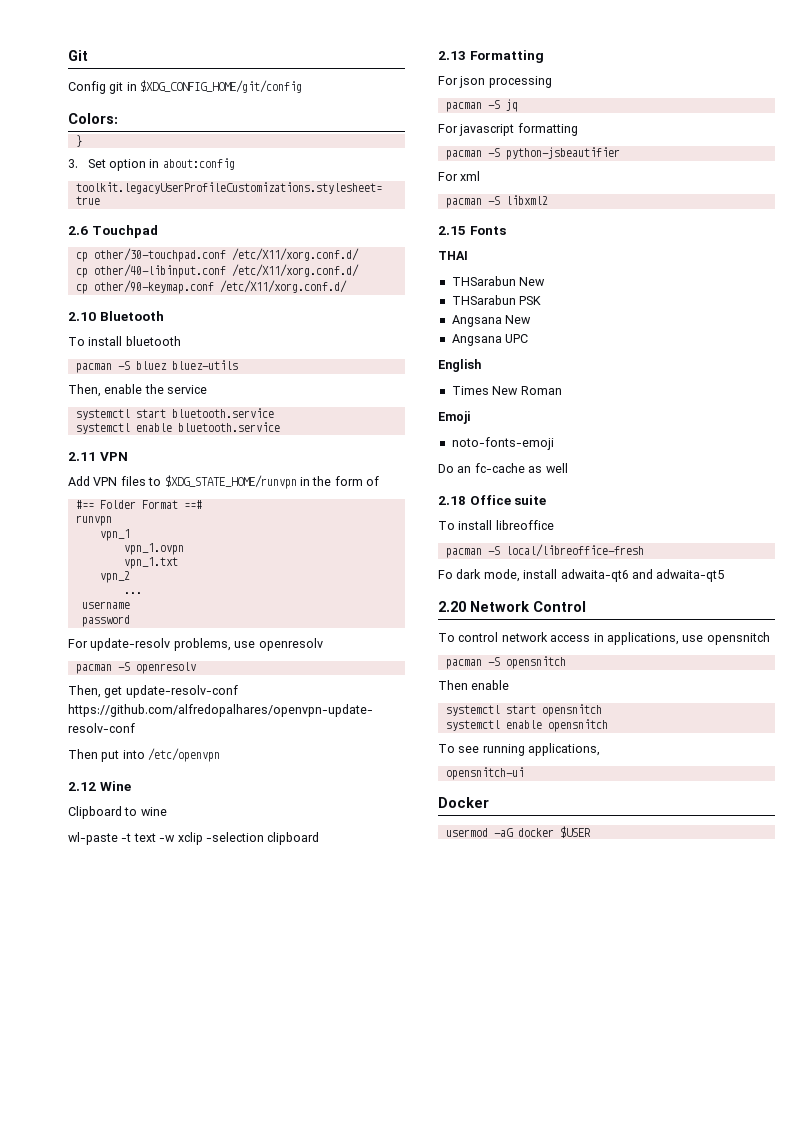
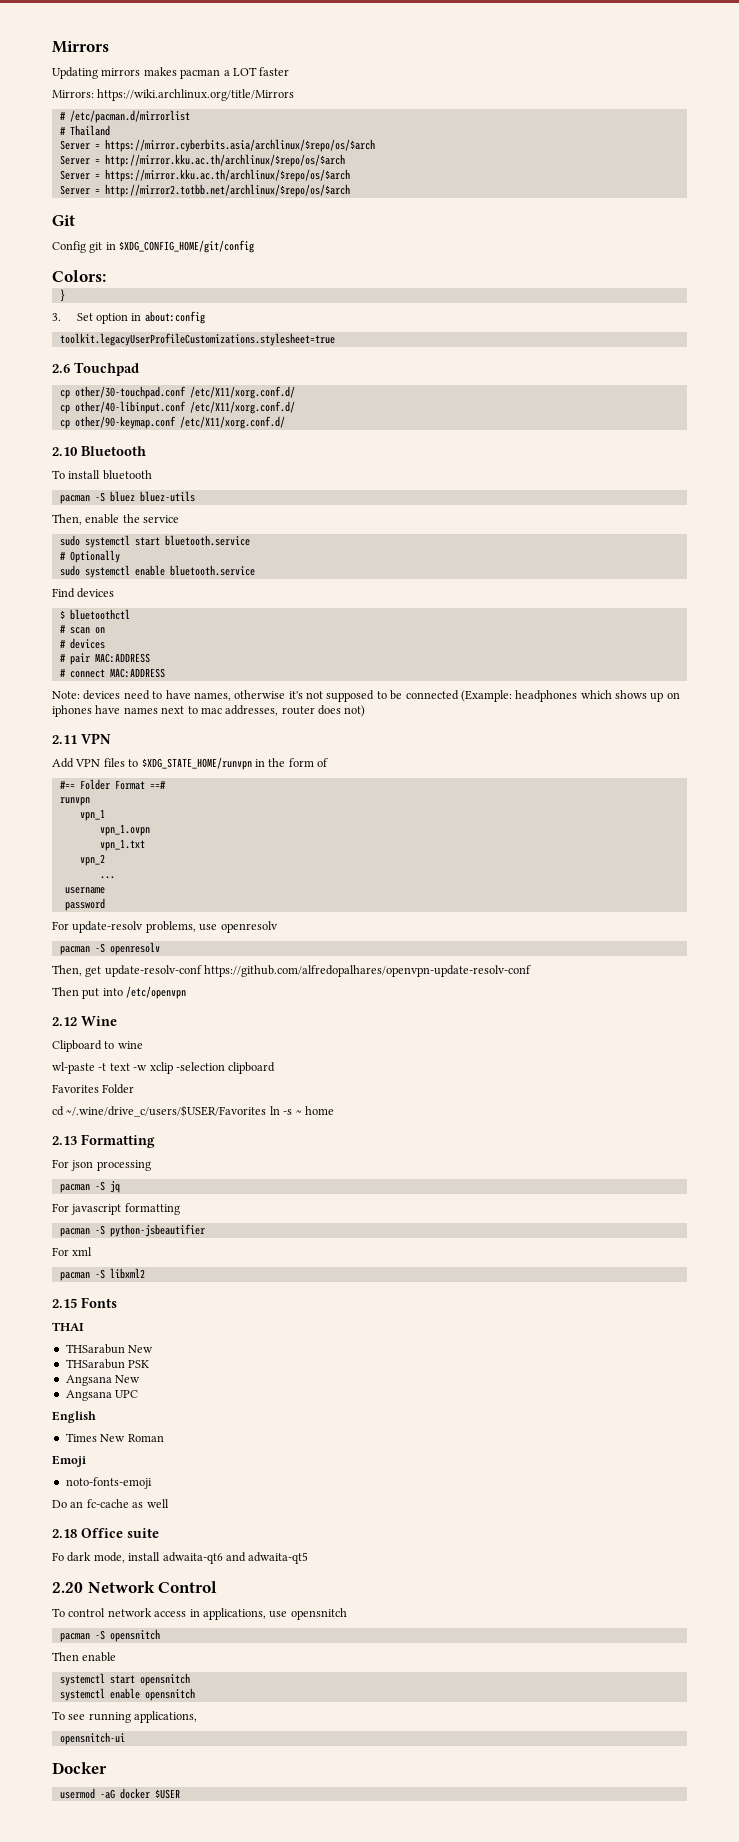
(68, 55) none -> [52,41,109,53] [52,67,290,79] [52,89,295,101] [59,110,190,123] [59,125,110,136] [59,139,375,152] [59,154,345,167] [59,169,350,182] [59,184,350,197] Mirrors // Updating mirrors makes pacman a LOT faster // Mirrors: https://wiki.archlinux.org/title/Mirrors // # /etc/pacman.d/mirrorlist // # Thailand // Server = https://mirror.cyberbits.asia/archlinux/$repo/os/$arch // Server = http://mirror.kku.ac.th/archlinux/$repo/os/$arch // Server = https://mirror.kku.ac.th/archlinux/$repo/os/$arch // Server = http://mirror2.totbb.net/archlinux/$repo/os/$arch //
(208, 389) none -> [59,535,80,546] sudo
(274, 413) none -> [59,550,120,563] [59,565,80,576] # Optionally // sudo
(280, 427) none -> [52,588,115,598] [59,609,130,620] [59,624,105,634] [59,638,105,649] [59,653,150,665] [59,668,165,678] [52,690,680,702] [52,705,366,717] // Find devices // $ bluetoothctl // # scan on // # devices // # pair MAC:ADDRESS // # connect MAC:ADDRESS // Note: devices need to have names, otherwise it's not supposed to be connected (Example: headphones which shows up on iphones have names next to mac addresses, router does not)
(320, 838) none -> [52,1084,135,1094] [52,1105,334,1117] // Favorites Folder // cd ~/.wine/drive_c/users/$USER/Favorites ln -s ~ home
[438,520,554,530] [445,544,644,558] // To install libreoffice // pacman -S local/libreoffice-fresh -> (159, 1533) none

